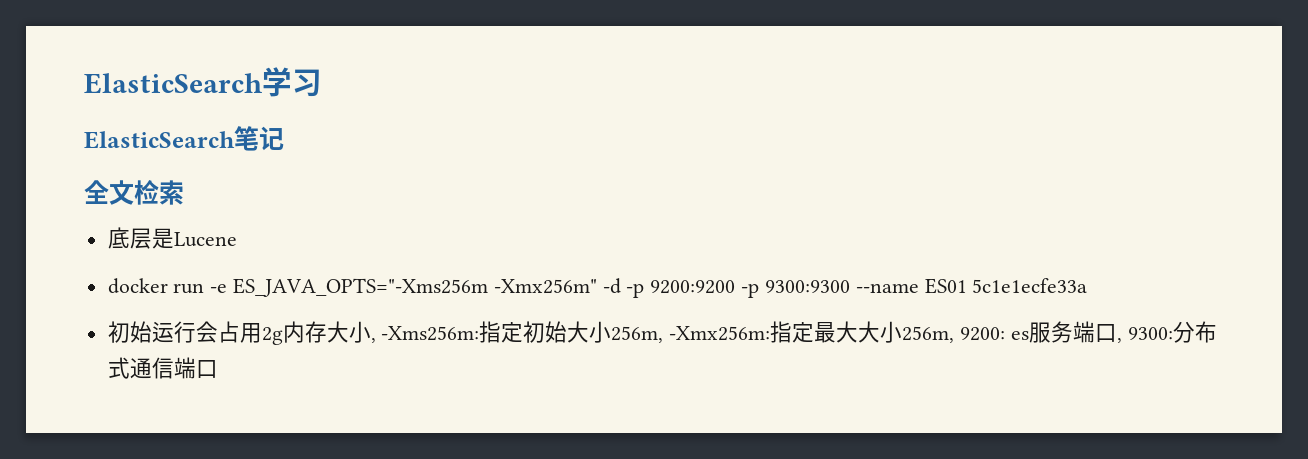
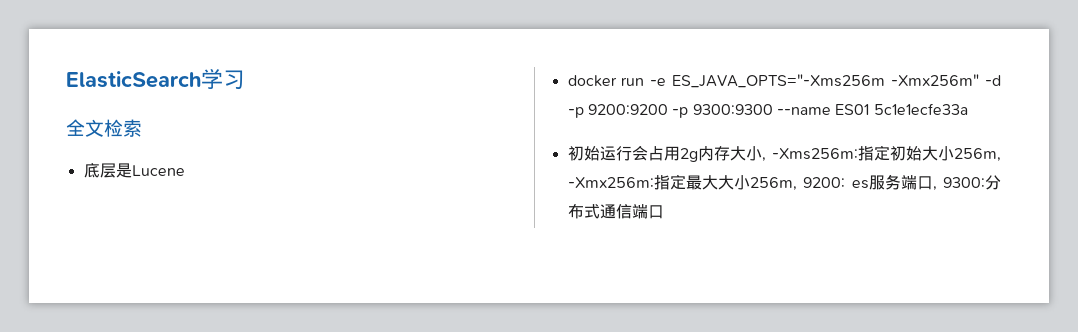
[84,126,284,151] // ElasticSearch笔记 -> (245, 80) none

